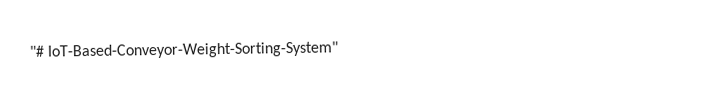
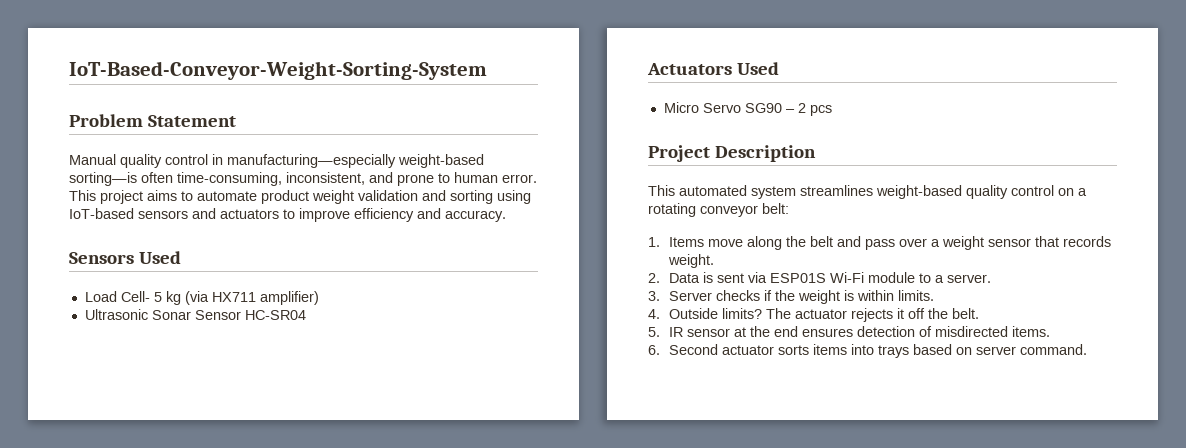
[29,41,340,60] "# IoT-Based-Conveyor-Weight-Sorting-System" -> [69,61,487,80] [69,114,236,127] [69,154,484,168] [69,172,537,186] [69,190,531,204] [69,208,506,222] [69,251,181,264] [84,291,319,305] [84,309,306,320] [647,62,779,75] [663,102,832,116] [648,145,816,162] [648,185,1087,199] [648,203,789,217] [648,236,1112,250] [668,254,715,268] [648,272,992,283] [648,290,935,304] [648,308,980,322] [648,326,1051,337] [648,344,1088,358] IoT-Based-Conveyor-Weight-Sorting-System // Problem Statement // Manual quality control in manufacturing—especially weight-based sorting—is often time-consuming, inconsistent, and prone to human error. This project aims to automate product weight validation and sorting using IoT-based sensors and actuators to improve efficiency and accuracy. // Sensors Used // Load Cell- 5 kg (via HX711 amplifier) // Ultrasonic Sonar Sensor HC-SR04 // Actuators Used // Micro Servo SG90 – 2 pcs // Project Description // This automated system streamlines weight-based quality control on a rotating conveyor belt: // 1. Items move along the belt and pass over a weight sensor that records weight. // 2. Data is sent via ESP01S Wi-Fi module to a server. // 3. Server checks if the weight is within limits. // 4. Outside limits? The actuator rejects it off the belt. // 5. IR sensor at the end ensures detection of misdirected items. // 6. Second actuator sorts items into trays based on server command.

